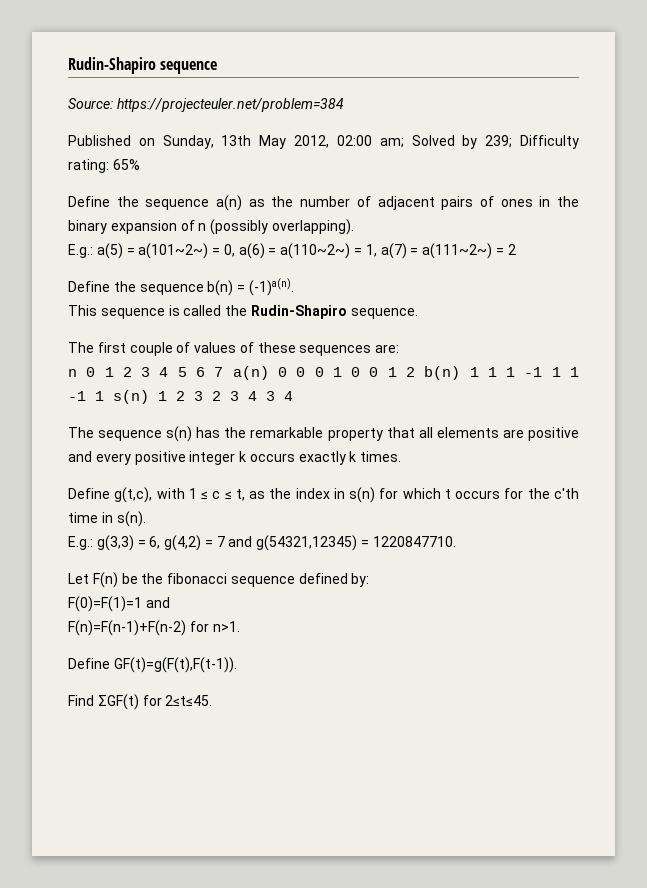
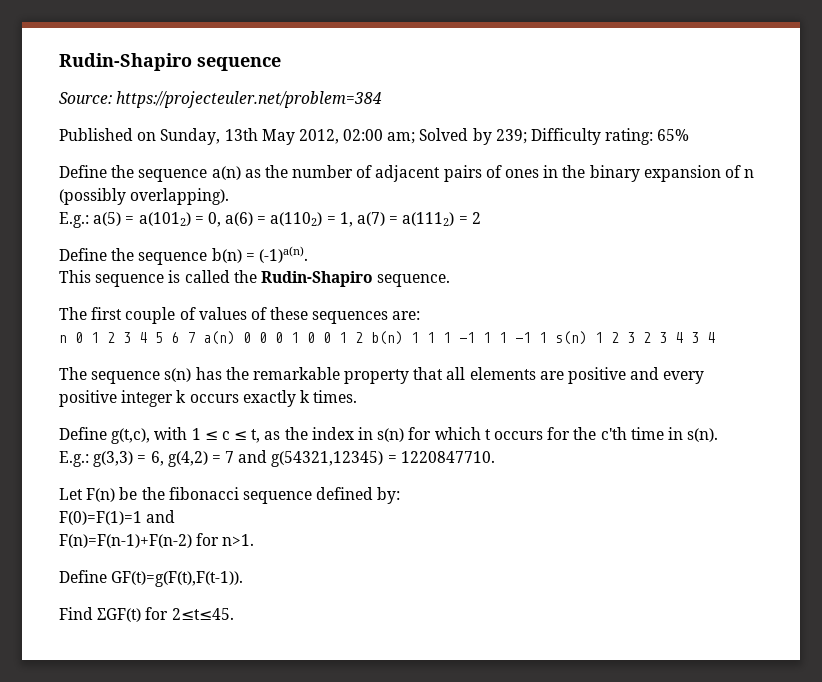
[138,243,209,259] a(101~2~) -> [138,212,191,226] a(1012)
[280,243,351,259] a(110~2~) -> [270,212,323,226] a(1102)
[422,243,493,259] a(111~2~) -> [402,212,455,226] a(1112)

